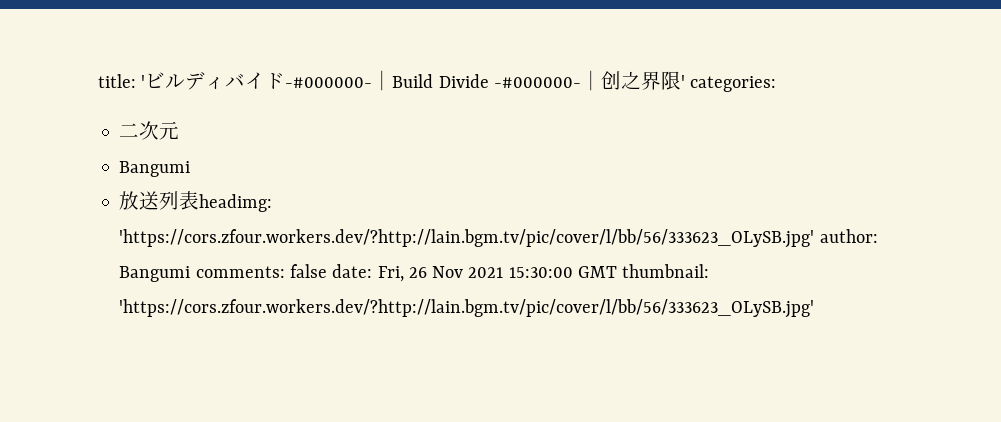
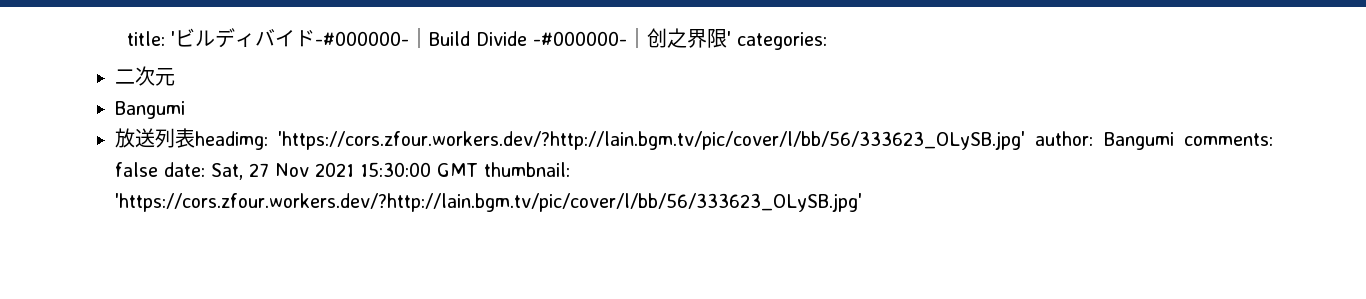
[377,266,427,282] Fri, 26 -> [211,163,269,180] Sat, 27

